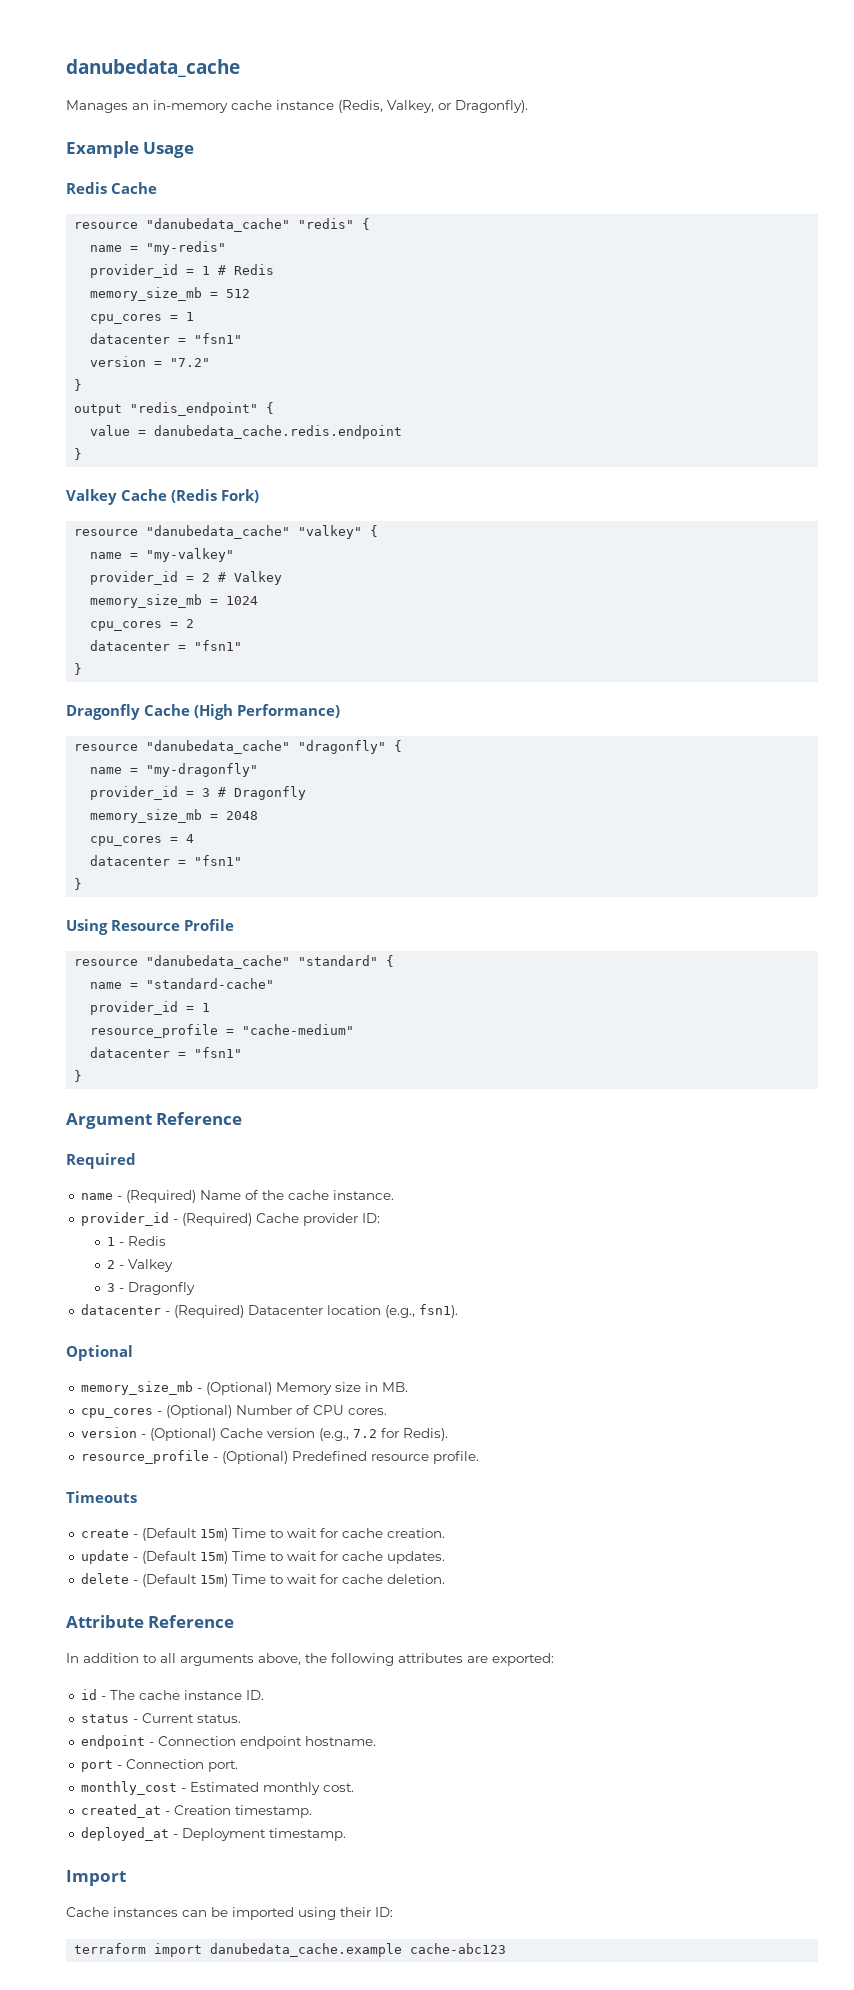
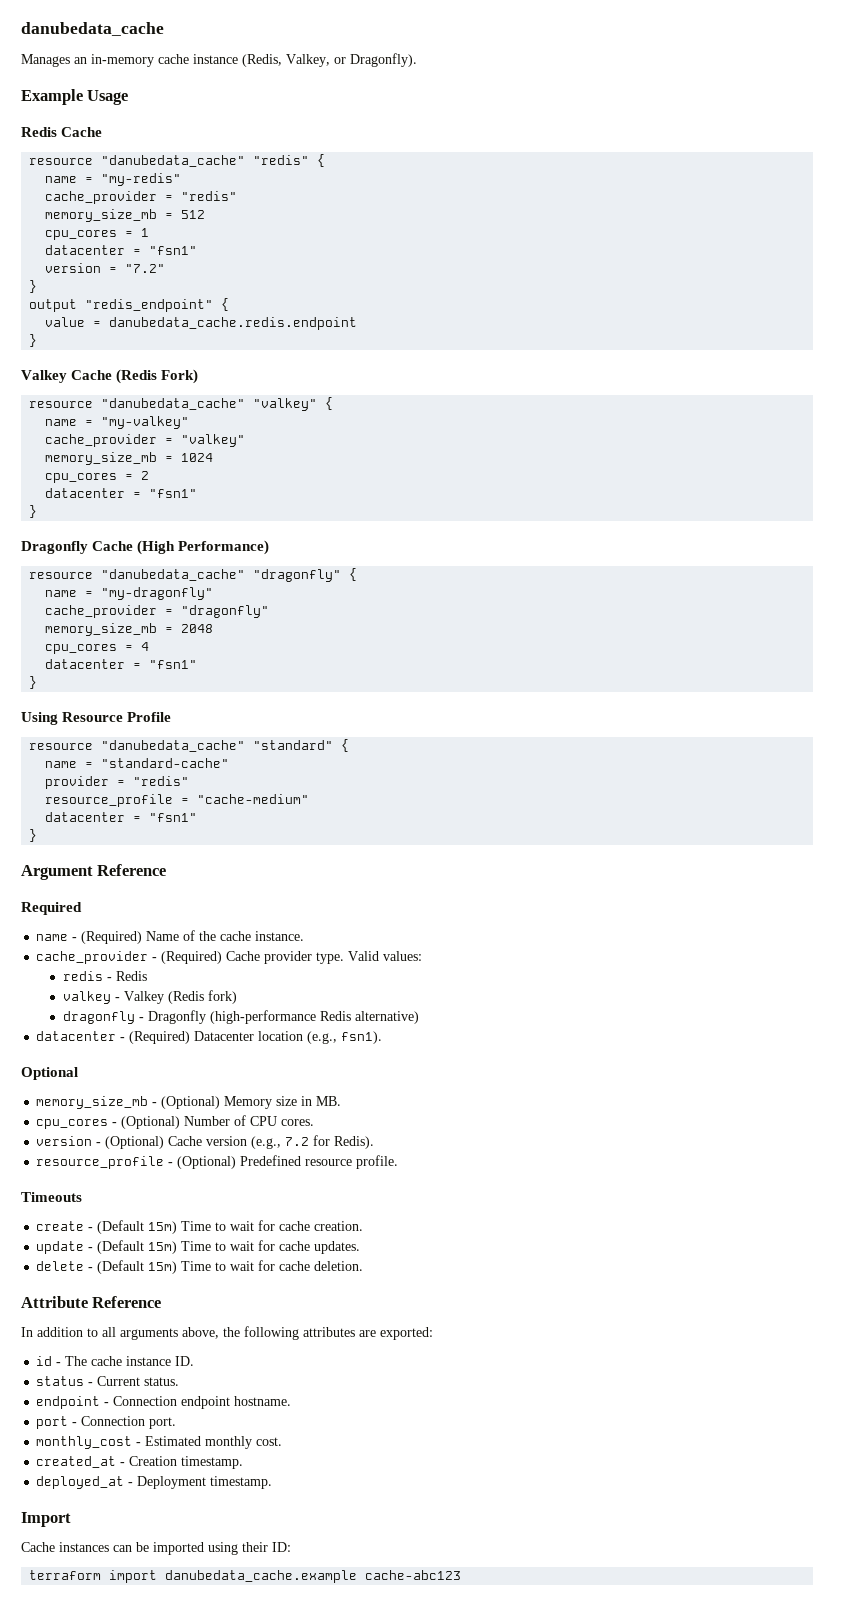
[90,264,275,278] provider_id = 1 # Redis -> [45,191,238,204] cache_provider = "redis"
[90,571,283,585] provider_id = 2 # Valkey -> [45,434,246,447] cache_provider = "valkey"
[90,786,307,800] provider_id = 3 # Dragonfly -> [45,605,270,618] cache_provider = "dragonfly"
[90,1001,211,1015] provider_id = 1 -> [45,776,190,789] provider = "redis"
[80,1212,169,1226] provider_id -> [36,951,149,964] cache_provider
[361,1213,380,1223] [107,1237,116,1246] ID: // 1 -> [316,951,423,964] [62,971,103,981] type. Valid values: // redis
[107,1260,116,1269] 2 -> [62,991,111,1004] valkey
[107,1283,116,1292] // 3 -> [167,990,237,1004] [62,1011,135,1024] (Redis fork) // dragonfly
(196, 1288) none -> [209,1010,419,1024] (high-performance Redis alternative)

